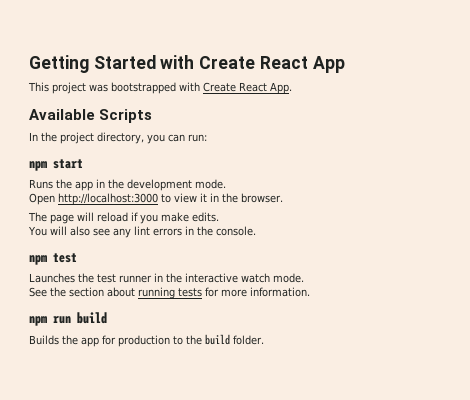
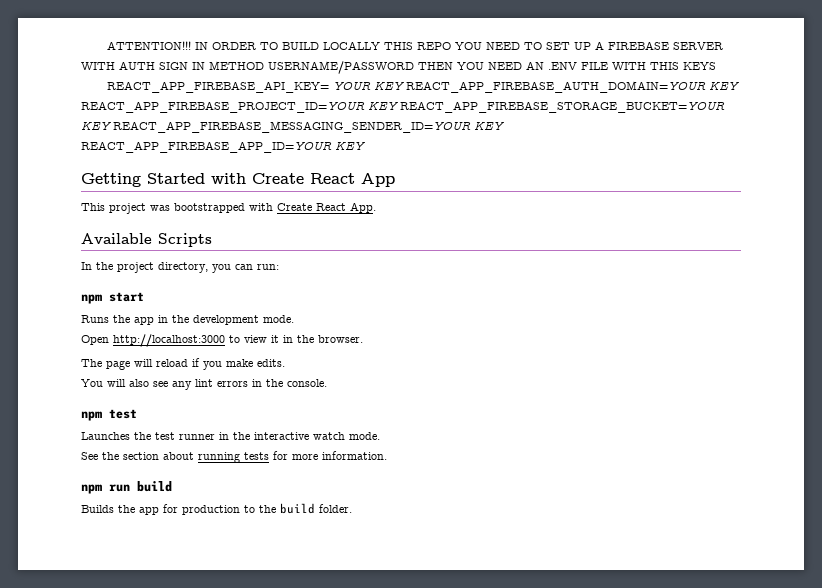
(29, 64) none -> [107,41,724,50] [81,61,716,74] [107,81,740,93] [81,101,725,113] [81,121,504,133] [81,141,365,153] ATTENTION!!! IN ORDER TO BUILD LOCALLY THIS REPO YOU NEED TO SET UP A FIREBASE SERVER WITH AUTH SIGN IN METHOD USERNAME/PASSWORD THEN YOU NEED AN .ENV FILE WITH THIS KEYS // REACT_APP_FIREBASE_API_KEY= YOUR KEY REACT_APP_FIREBASE_AUTH_DOMAIN=YOUR KEY REACT_APP_FIREBASE_PROJECT_ID=YOUR KEY REACT_APP_FIREBASE_STORAGE_BUCKET=YOUR KEY REACT_APP_FIREBASE_MESSAGING_SENDER_ID=YOUR KEY REACT_APP_FIREBASE_APP_ID=YOUR KEY //

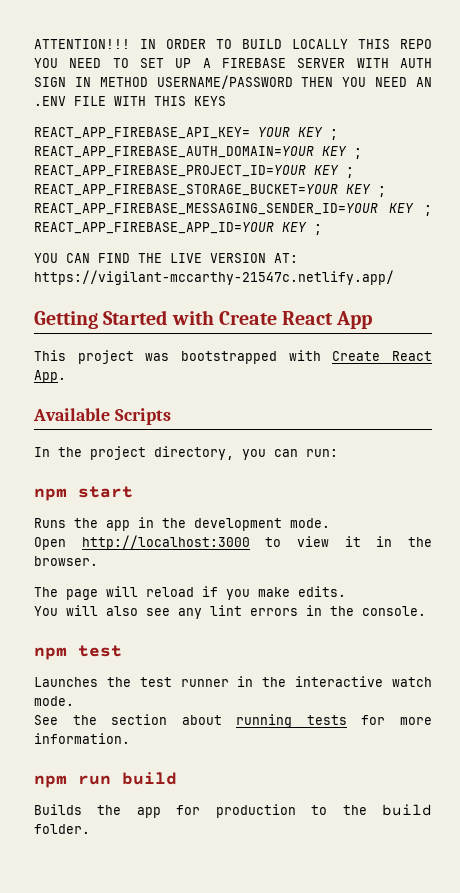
(405, 86) none -> [330,129,338,140] ;
(740, 86) none -> [354,148,362,159] ;
(398, 106) none -> [346,167,354,178] ;
(111, 126) none -> [378,186,386,197] ;
(504, 126) none -> [424,205,432,216] ;
(365, 146) none -> [314,224,322,235] [34,253,298,263] [34,270,394,285] ; // YOU CAN FIND THE LIVE VERSION AT: https://vigilant-mccarthy-21547c.netlify.app/

